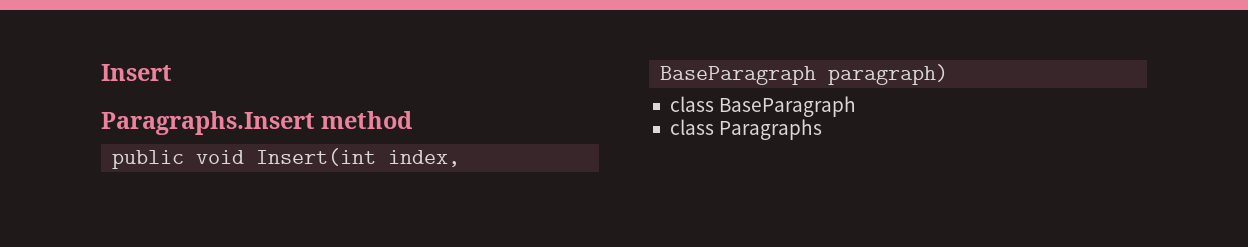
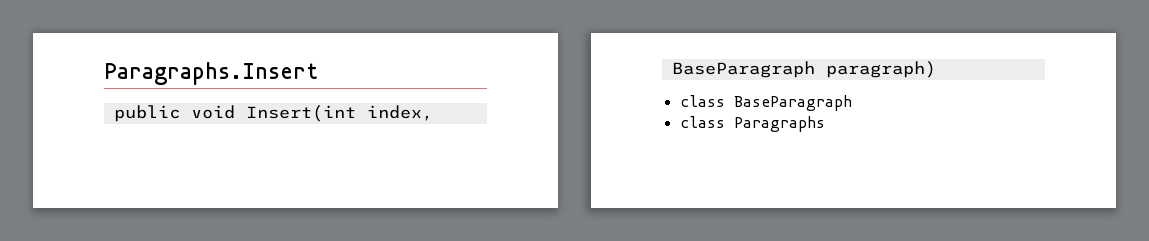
[101,64,172,81] Insert // -> (104, 73) none
[321,111,413,129] method -> (318, 73) none

